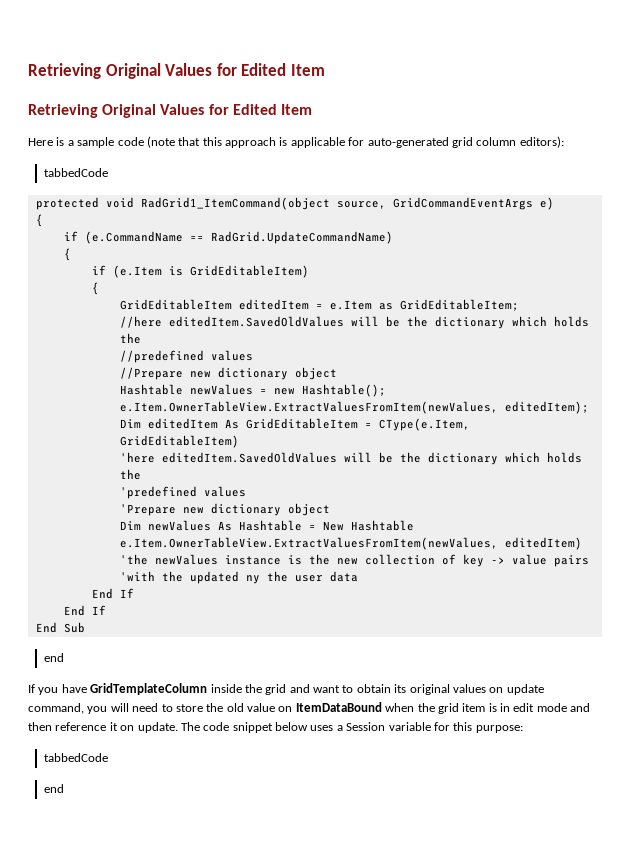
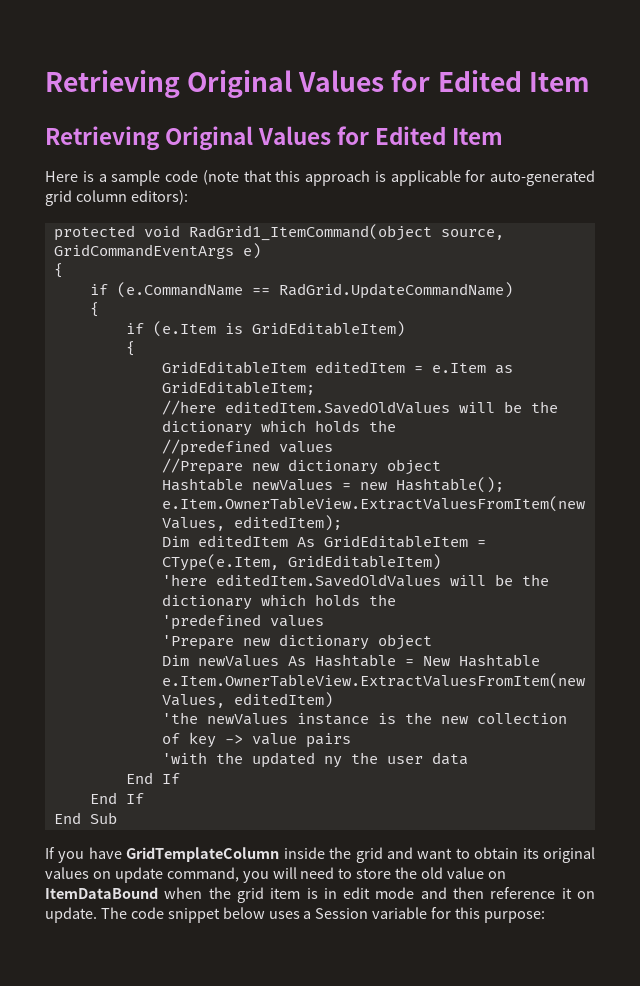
[44,168,109,177] // tabbedCode -> (188, 197) none
[44,653,65,662] // end -> (117, 818) none
[44,753,109,762] [44,784,65,793] // tabbedCode // end -> (546, 917) none

